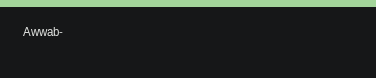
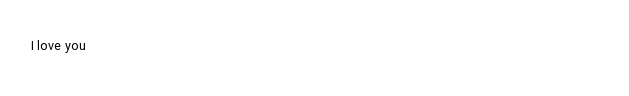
[23,27,63,36] Awwab- -> [31,40,86,53] I love you

